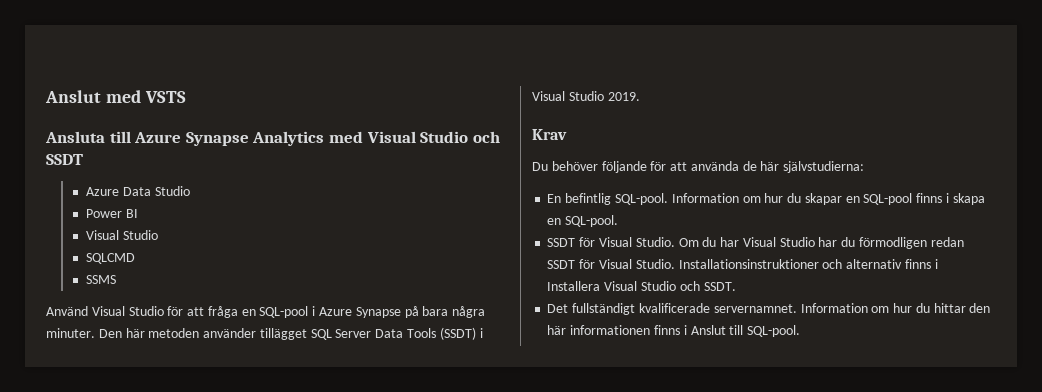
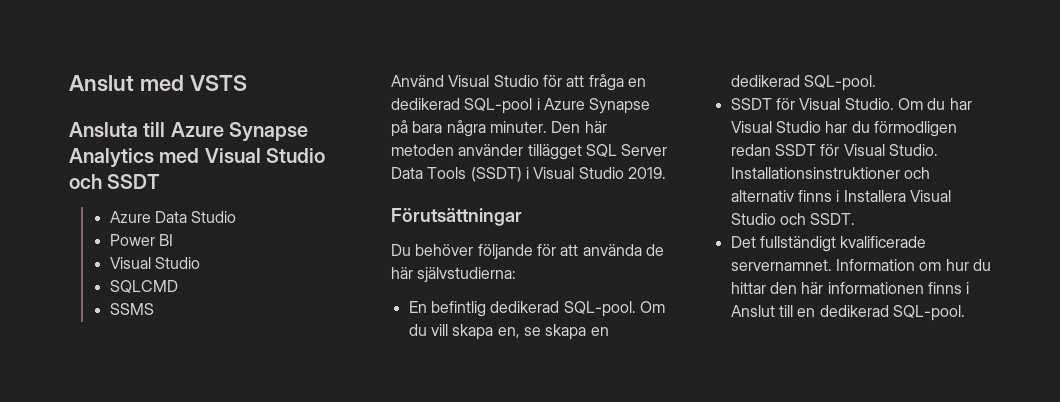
(256, 312) none -> [391,98,460,110] dedikerad
[532,129,567,140] Krav -> [391,208,522,226] Förutsättningar
[614,193,949,205] SQL-pool. Information om hur du skapar en SQL-pool finns i -> [490,301,665,317] [408,324,541,340] dedikerad SQL-pool. Om du vill skapa en, se
(562, 221) none -> [730,75,800,87] dedikerad
(744, 330) none -> [797,305,889,317] en dedikerad

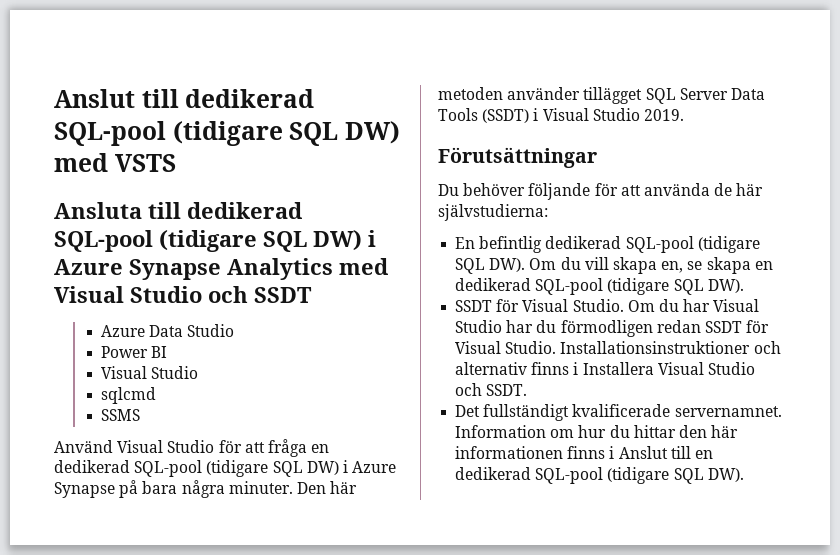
[69,75,247,92] [69,122,166,137] Anslut med VSTS // Ansluta till -> [54,89,315,108] [54,121,400,146] [54,153,176,172] [54,202,302,219] [54,230,376,252] Anslut till dedikerad SQL-pool (tidigare SQL DW) med VSTS // Ansluta till dedikerad SQL-pool (tidigare SQL DW) i
[109,280,178,293] SQLCMD -> [100,387,156,404] sqlcmd
(533, 106) none -> [206,460,339,477] (tidigare SQL DW)
[563,301,636,317] SQL-pool. -> [625,236,760,253] [455,258,526,274] SQL-pool (tidigare SQL DW).
[803,75,876,91] SQL-pool. -> [535,278,744,295] SQL-pool (tidigare SQL DW).
[892,305,965,321] SQL-pool. -> [535,467,744,484] SQL-pool (tidigare SQL DW).

